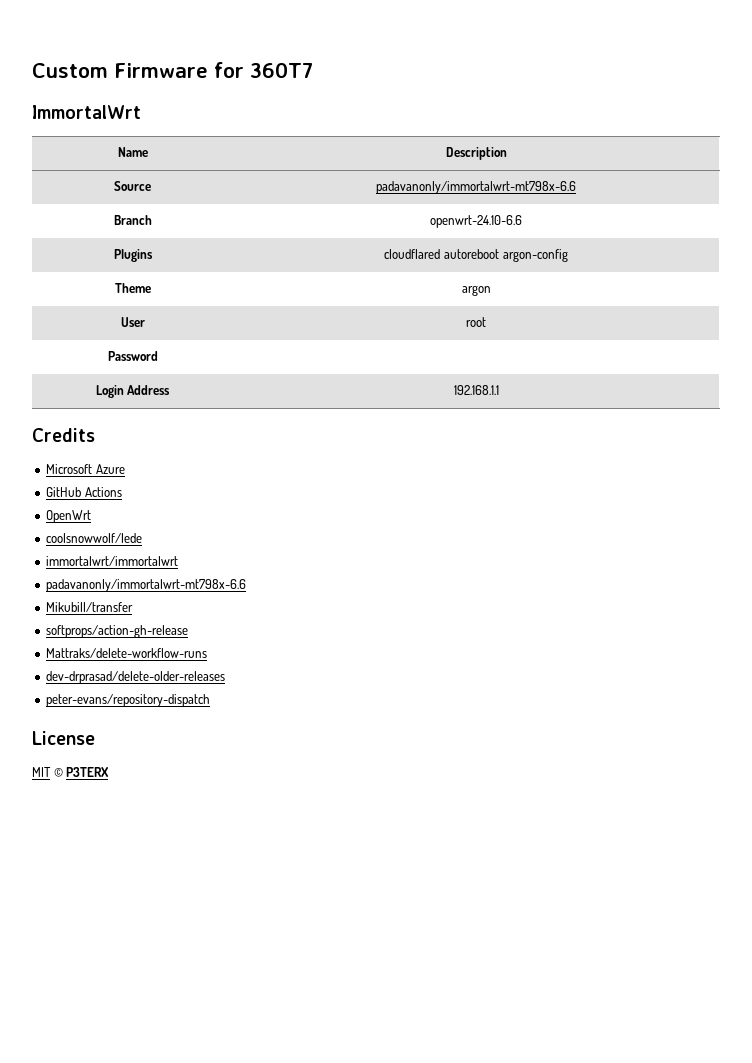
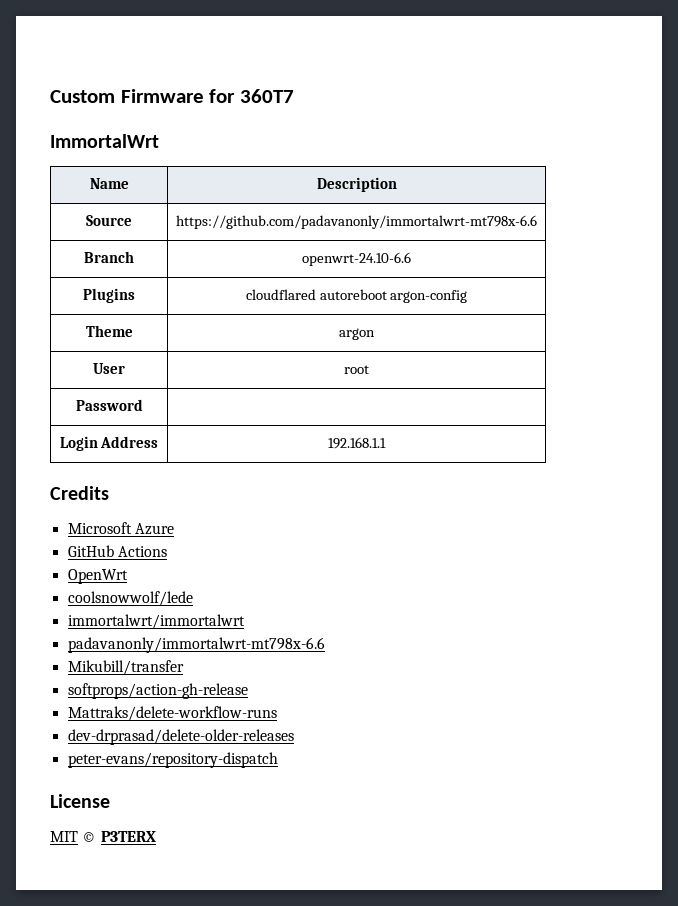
[376,181,576,194] padavanonly/immortalwrt-mt798x-6.6 -> [176,215,537,229] https://github.com/padavanonly/immortalwrt-mt798x-6.6

